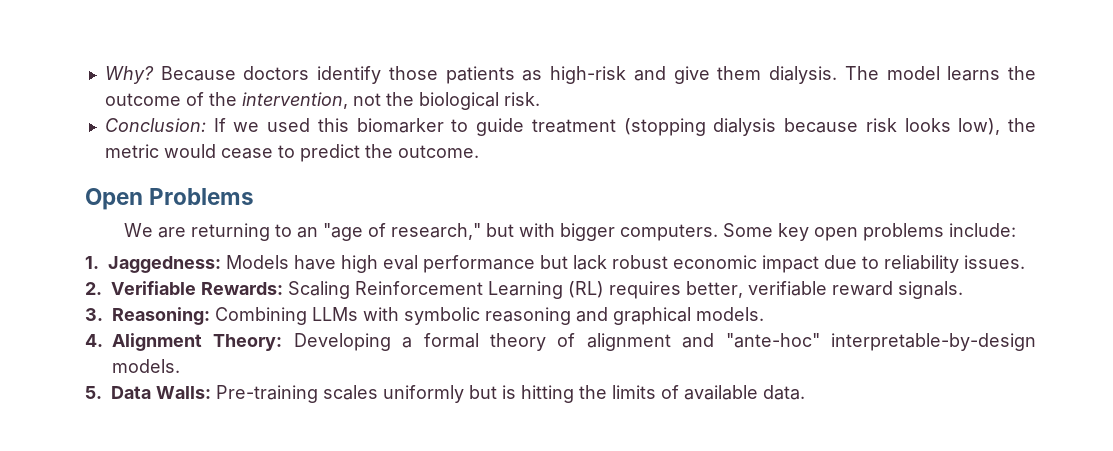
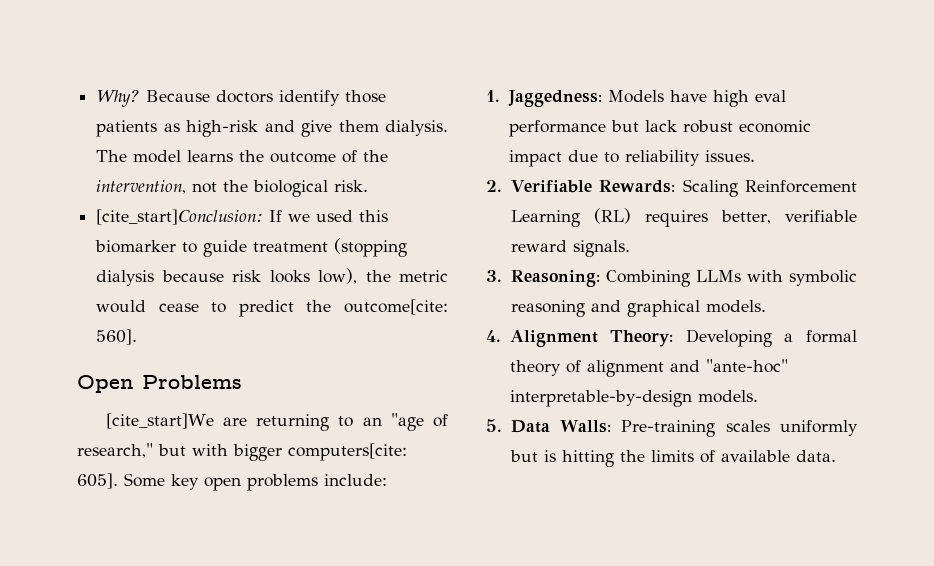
[104,118,206,132] Conclusion: -> [96,209,264,225] [cite_start]Conclusion:
[397,145,479,158] outcome. -> [344,299,448,315] [96,329,138,345] outcome[cite: 560].
[123,223,153,237] We -> [105,413,214,429] [cite_start]We
[619,224,718,241] computers. -> [288,443,407,461] [77,473,118,489] computers[cite: 605].

